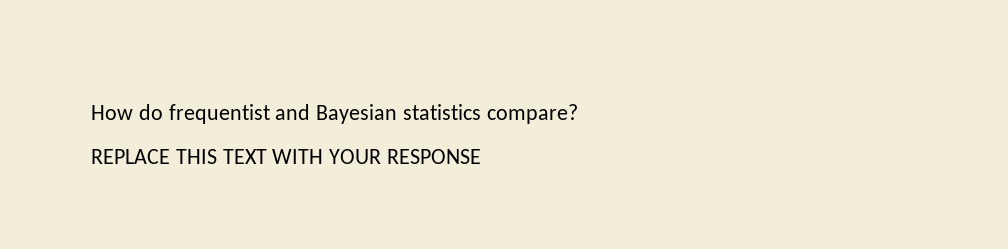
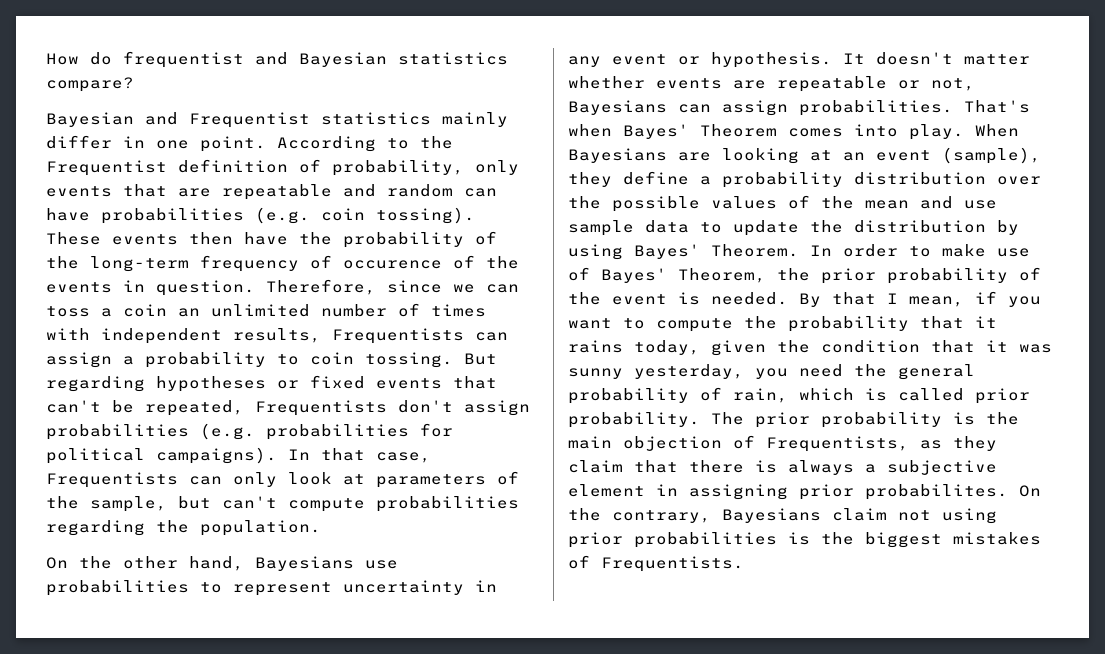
[91,149,482,164] REPLACE THIS TEXT WITH YOUR RESPONSE -> [46,112,508,128] [46,135,453,152] [46,159,519,176] [46,184,497,200] [46,207,475,224] [46,231,497,248] [46,255,519,272] [46,279,519,296] [46,303,486,317] [46,328,508,344] [46,352,497,368] [46,375,497,392] [46,400,530,416] [46,423,453,440] [46,447,431,464] [46,471,519,488] [46,496,519,512] [46,520,321,536] [46,556,398,571] [46,580,497,596] [568,52,1030,68] [568,76,975,92] [568,100,1030,116] [568,124,1019,140] [568,147,1041,164] [568,171,1041,188] [568,195,997,212] [568,220,1019,236] [568,244,1030,260] [568,267,1041,284] [568,291,1041,307] [568,316,997,332] [568,340,1052,356] [568,364,975,380] [568,387,1030,404] [568,412,1019,428] [568,435,997,452] [568,460,997,475] [568,484,1041,500] [568,508,997,524] [568,532,1041,548] [568,555,744,572] Bayesian and Frequentist statistics mainly differ in one point. According to the Frequentist definition of probability, only events that are repeatable and random can have probabilities (e.g. coin tossing). These events then have the probability of the long-term frequency of occurence of the events in question. Therefore, since we can toss a coin an unlimited number of times with independent results, Frequentists can assign a probability to coin tossing. But regarding hypotheses or fixed events that can't be repeated, Frequentists don't assign probabilities (e.g. probabilities for political campaigns). In that case, Frequentists can only look at parameters of the sample, but can't compute probabilities regarding the population. // On the other hand, Bayesians use probabilities to represent uncertainty in any event or hypothesis. It doesn't matter whether events are repeatable or not, Bayesians can assign probabilities. That's when Bayes' Theorem comes into play. When Bayesians are looking at an event (sample), they define a probability distribution over the possible values of the mean and use sample data to update the distribution by using Bayes' Theorem. In order to make use of Bayes' Theorem, the prior probability of the event is needed. By that I mean, if you want to compute the probability that it rains today, given the condition that it was sunny yesterday, you need the general probability of rain, which is called prior probability. The prior probability is the main objection of Frequentists, as they claim that there is always a subjective element in assigning prior probabilites. On the contrary, Bayesians claim not using prior probabilities is the biggest mistakes of Frequentists.

